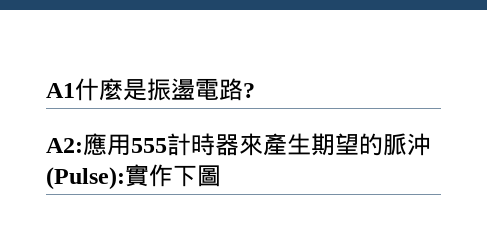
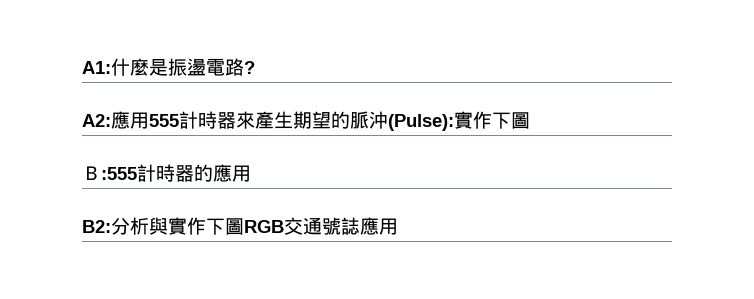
[46,83,75,98] A1 -> [82,61,111,74] A1:
(221, 176) none -> [82,164,251,182] [82,217,398,235] // Ｂ:555計時器的應用 // B2:分析與實作下圖RGB交通號誌應用

